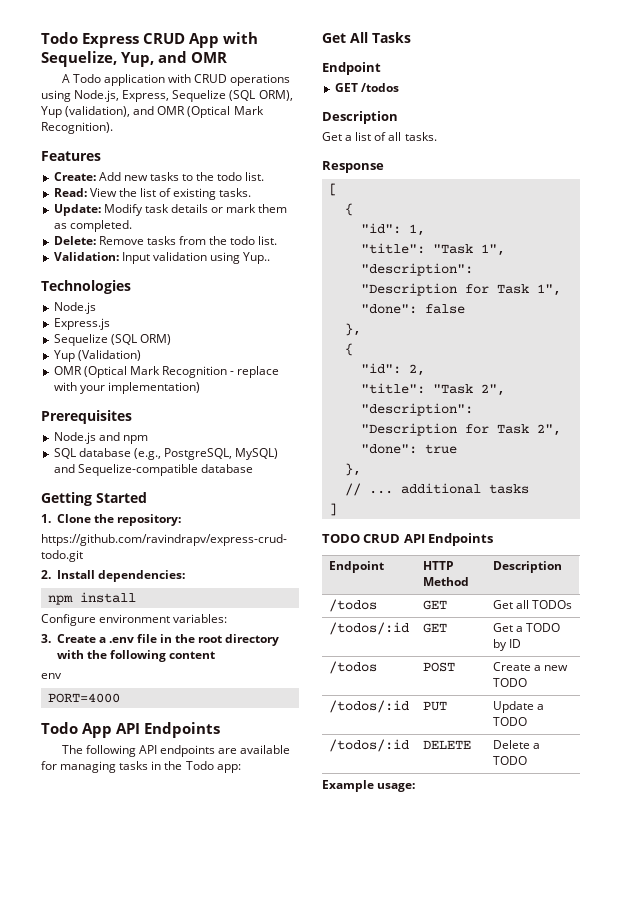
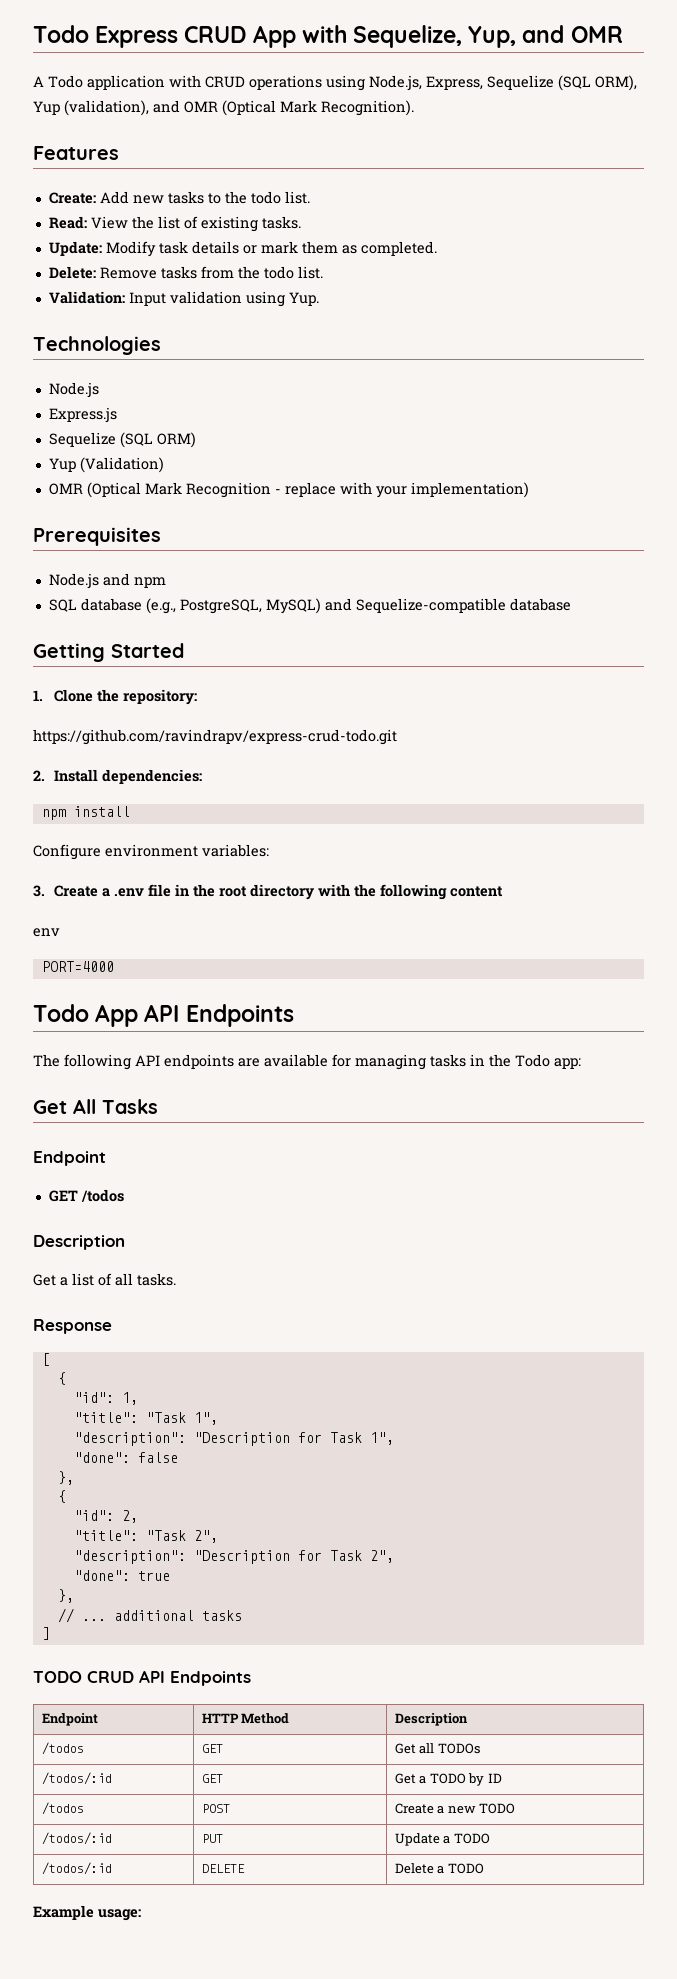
[243,252,271,264] Yup.. -> [288,292,319,306] Yup.

